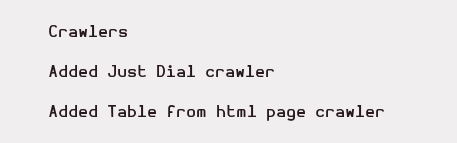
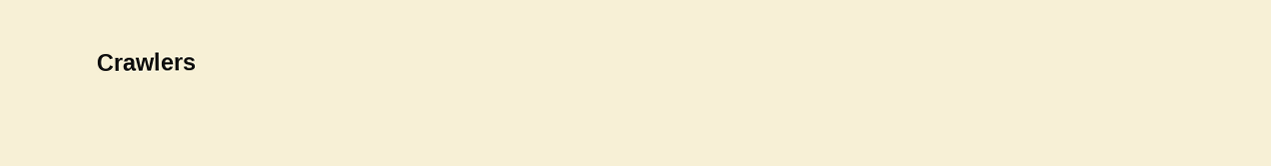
[48,65,275,77] [48,105,385,121] // Added Just Dial crawler // Added Table from html page crawler -> (196, 62) none

